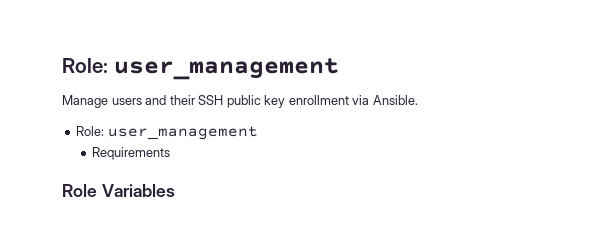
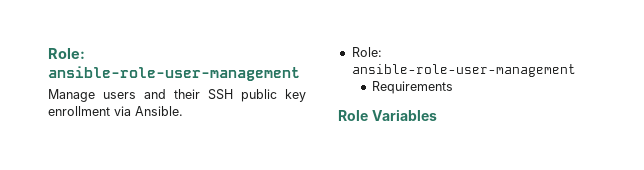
[62,58,339,80] Role: user_management -> [48,48,85,59] [48,66,300,81] Role: ansible-role-user-management
[107,126,258,140] user_management -> [351,64,576,77] ansible-role-user-management

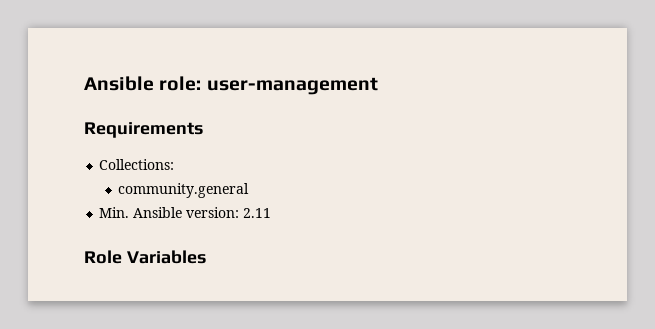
[48,48,85,59] [48,66,300,81] [48,89,306,102] [48,106,183,116] [351,47,382,57] [351,64,576,77] [372,81,454,94] Role: ansible-role-user-management // Manage users and their SSH public key enrollment via Ansible. // Role: ansible-role-user-management // Requirements -> [84,76,378,95] [84,122,203,138] [99,159,175,170] [118,183,250,198] [99,207,272,218] Ansible role: user-management // Requirements // Collections: // community.general // Min. Ansible version: 2.11

